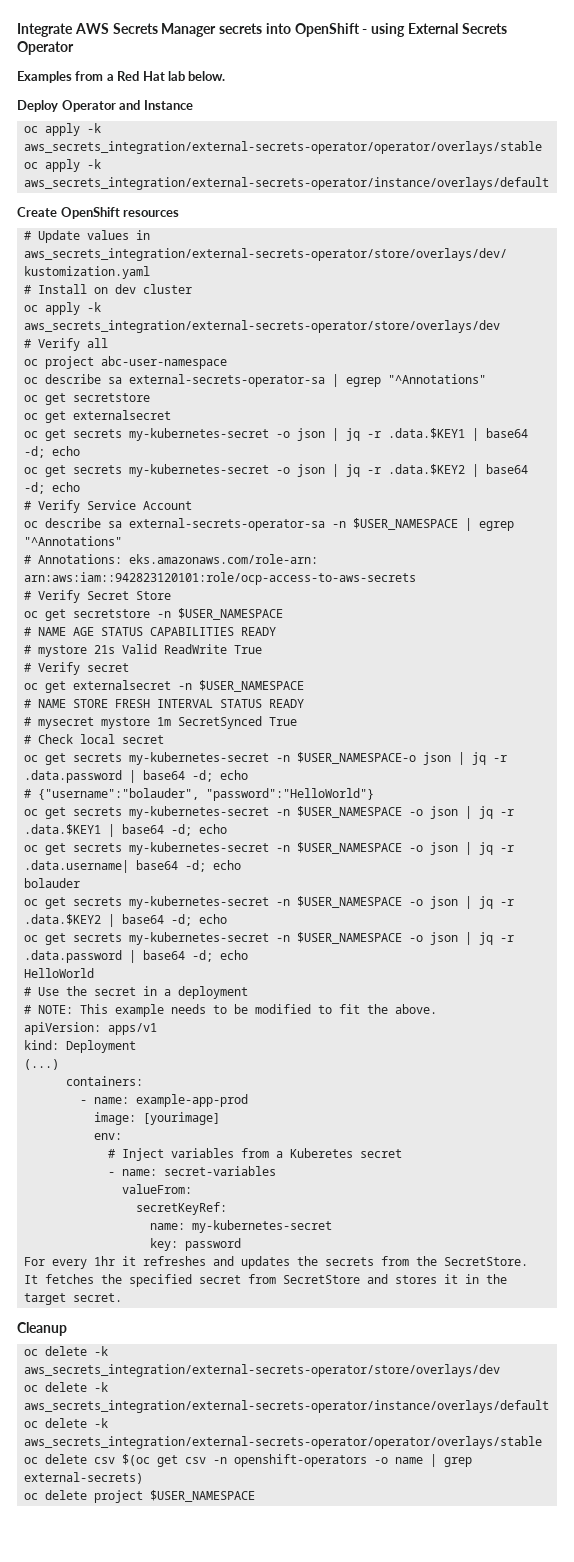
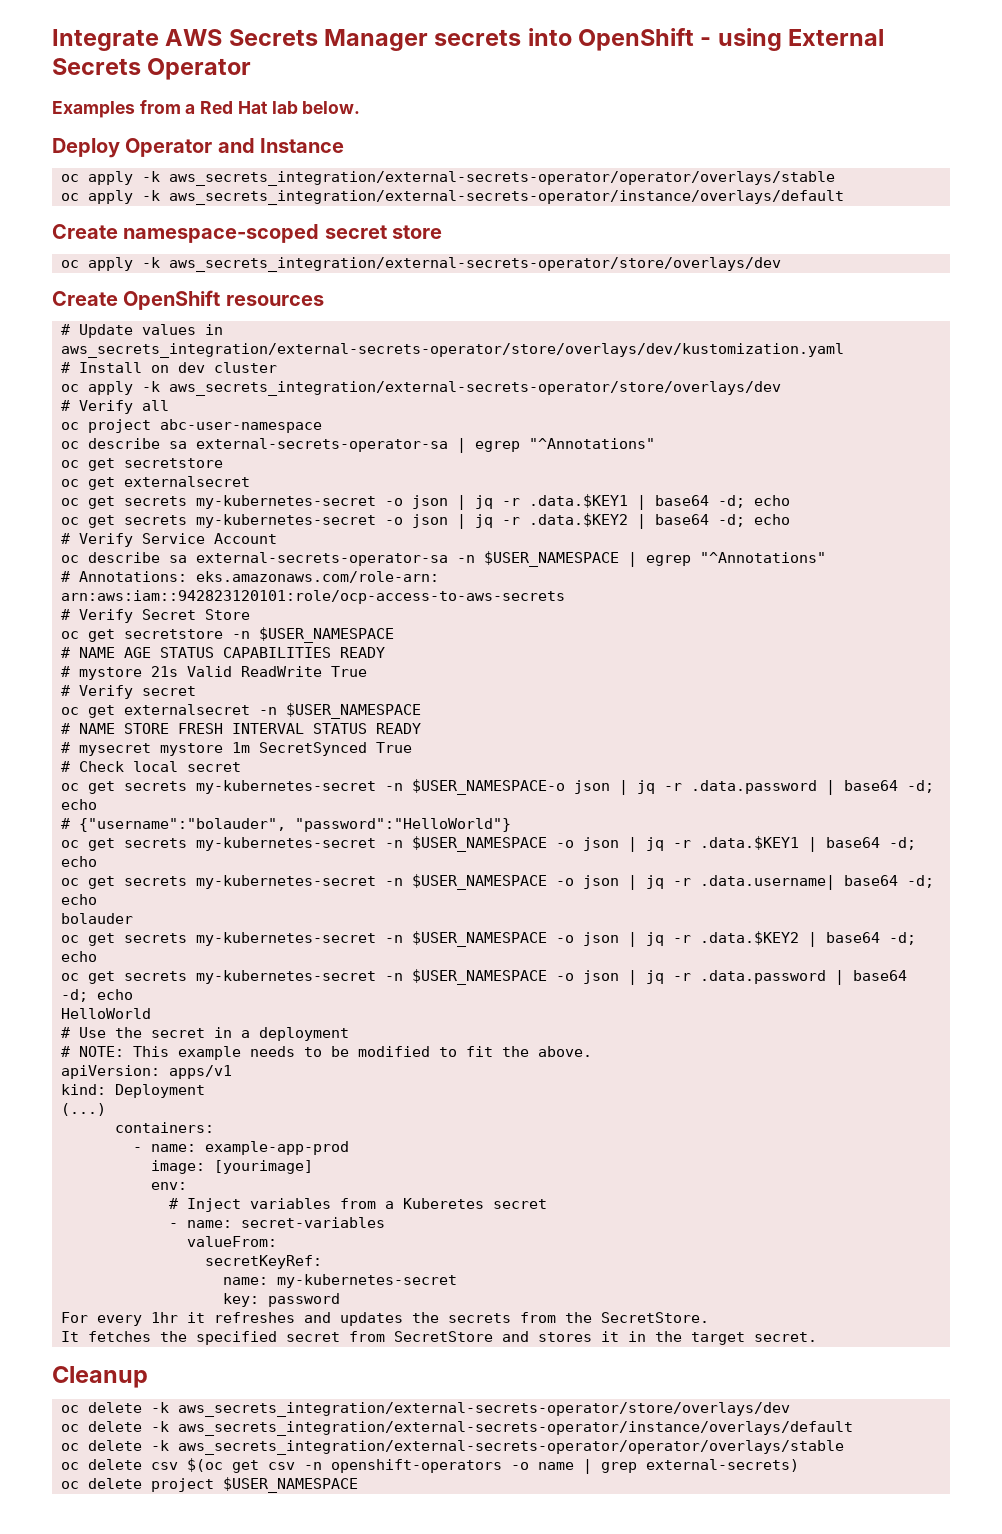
(550, 183) none -> [52,224,443,243] [61,257,781,272] // Create namespace-scoped secret store // oc apply -k aws_secrets_integration/external-secrets-operator/store/overlays/dev

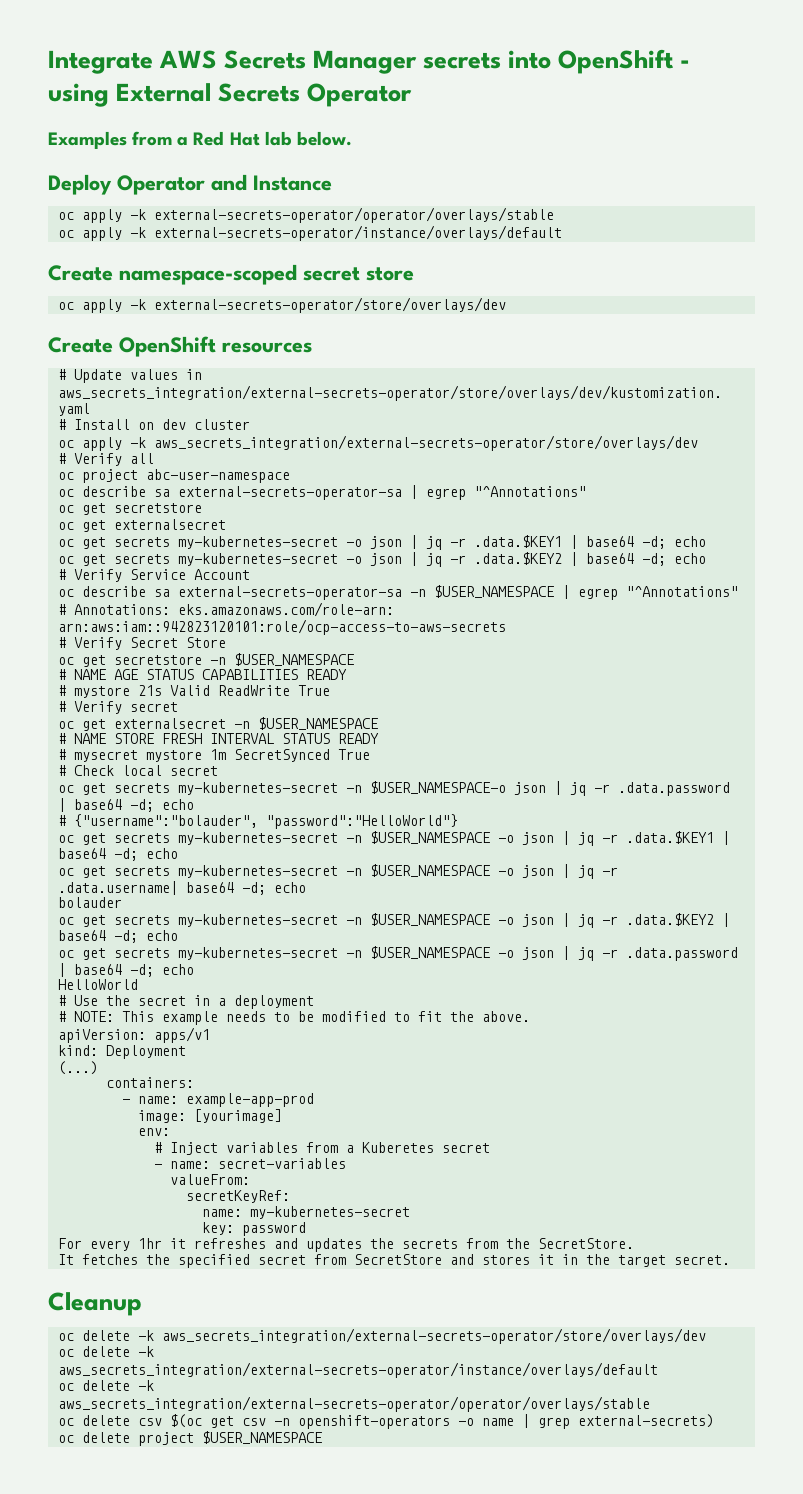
[169,171,835,186] [61,190,844,205] aws_secrets_integration/external-secrets-operator/operator/overlays/stable // oc apply -k aws_secrets_integration/external-secrets-operator/instance/overlays/default -> [153,207,554,223] [57,225,562,241] external-secrets-operator/operator/overlays/stable // oc apply -k external-secrets-operator/instance/overlays/default
[169,257,781,272] aws_secrets_integration/external-secrets-operator/store/overlays/dev -> [153,297,506,313] external-secrets-operator/store/overlays/dev

